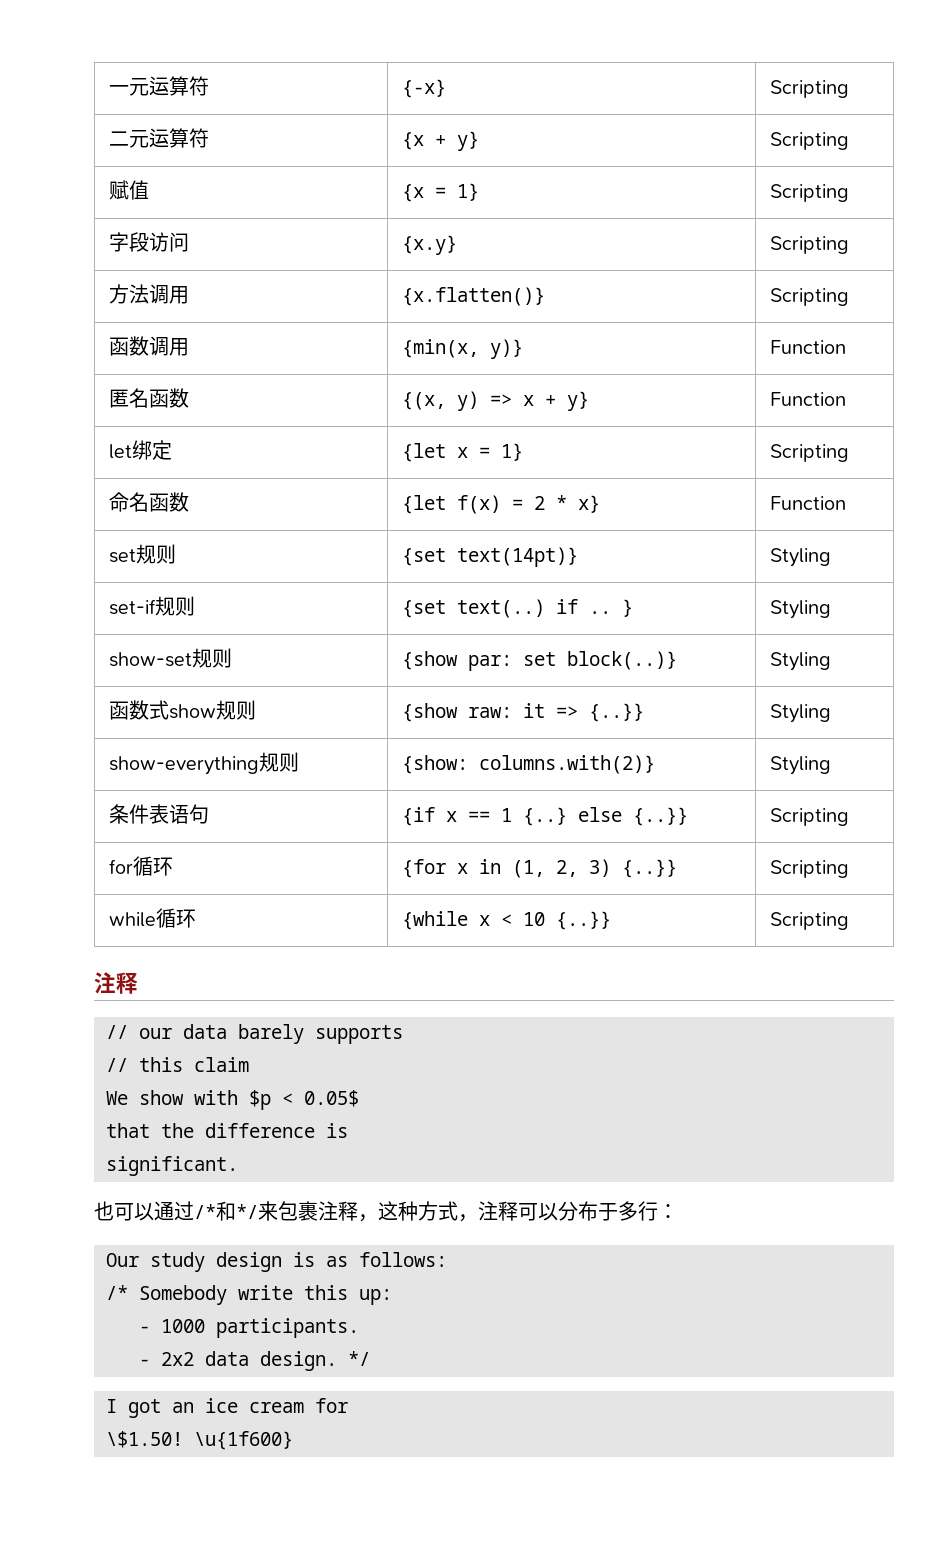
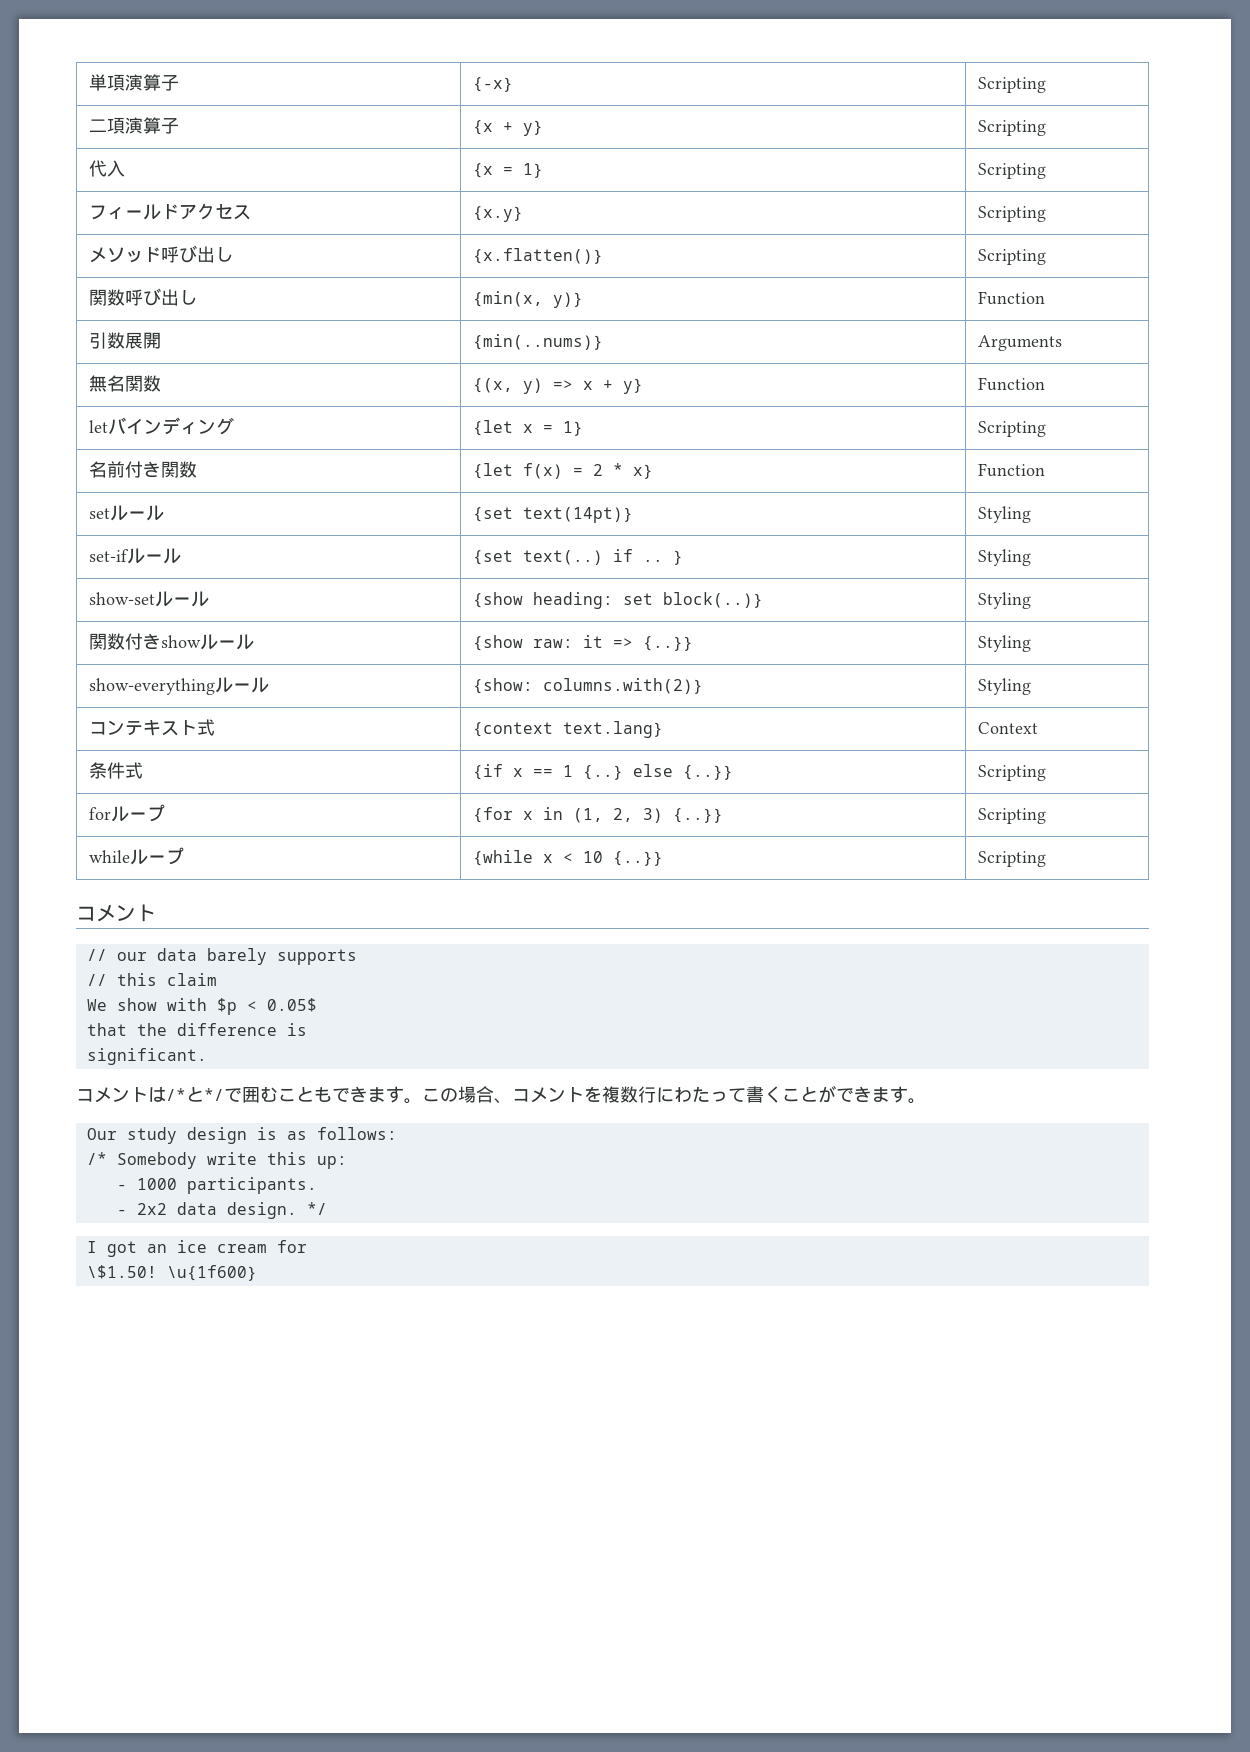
[108,76,209,96] 一元运算符 -> [88,74,179,91] 単項演算子
[128,128,209,148] 元运算符 -> [106,117,179,134] 項演算子
[108,180,149,200] 赋值 -> [88,160,125,177] 代入
[108,232,189,252] [401,235,457,255] [769,236,849,254] [108,284,189,304] 字段访问 | {x.y} | Scripting // 方法调用 -> [88,203,251,220] [472,206,523,222] [977,206,1046,222] [88,245,233,263] フィールドアクセス | {x.y} | Scripting // メソッド呼び出し
[108,336,189,356] 函数调用 -> [88,288,197,306] 関数呼び出し
[108,388,169,408] 匿名函 -> [88,332,161,349] [472,334,603,350] [977,335,1062,351] [88,375,143,392] 引数展開 | {min(..nums)} | Arguments // 無名関
[131,440,172,460] 绑定 -> [107,417,234,435] バインディング
[108,492,169,512] 命名函 -> [88,461,179,478] 名前付き関
[135,544,176,564] 规则 -> [109,505,164,521] ルール
[154,596,195,616] 规则 -> [126,548,181,564] ルール
[191,648,232,668] [401,651,512,671] 规则 | {show par: -> [154,591,209,607] [472,592,613,609] ルール | {show heading:
[108,700,256,720] 函数式show规则 -> [88,633,254,650] 関数付きshowルール
[258,752,299,772] 规则 -> [214,677,269,693] ルール
(831, 765) none -> [88,719,215,736] [472,721,663,738] [977,722,1038,734] // コンテキスト式 | {context text.lang} | Context
[148,804,209,824] 表语句 -> [124,762,143,779] 式
[132,856,173,876] 循环 -> [110,804,165,822] ループ
[155,908,196,928] 循环 -> [129,847,184,865] ループ
[94,972,138,994] 注释 -> [76,904,156,922] コメント
[94,1201,678,1222] 也可以通过/*和*/来包裹注释，这种方式，注释可以分布于多行： -> [76,1085,926,1104] コメントは/*と*/で囲むこともできます。この場合、コメントを複数行にわたって書くことができます。

